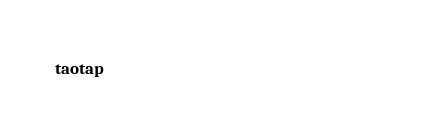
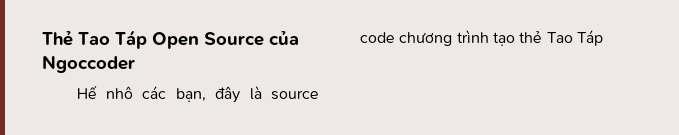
[55,64,104,77] taotap -> [42,30,299,49] [42,55,135,73] [76,85,319,103] [360,30,603,46] Thẻ Tao Táp Open Source của Ngoccoder // Hế nhô các bạn, đây là source code chương trình tạo thẻ Tao Táp

